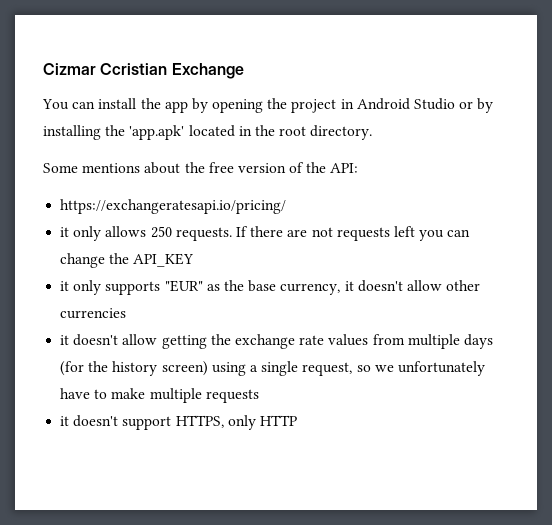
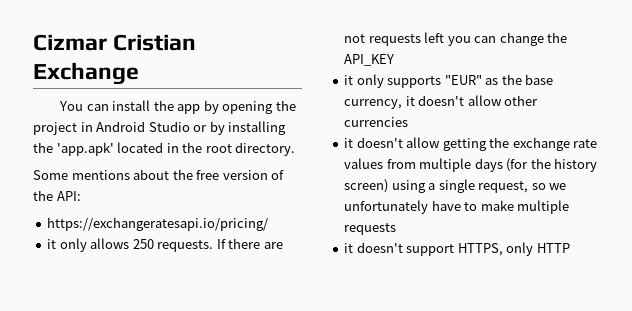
[100,63,168,75] Ccristian -> [113,34,197,51] Cristian

